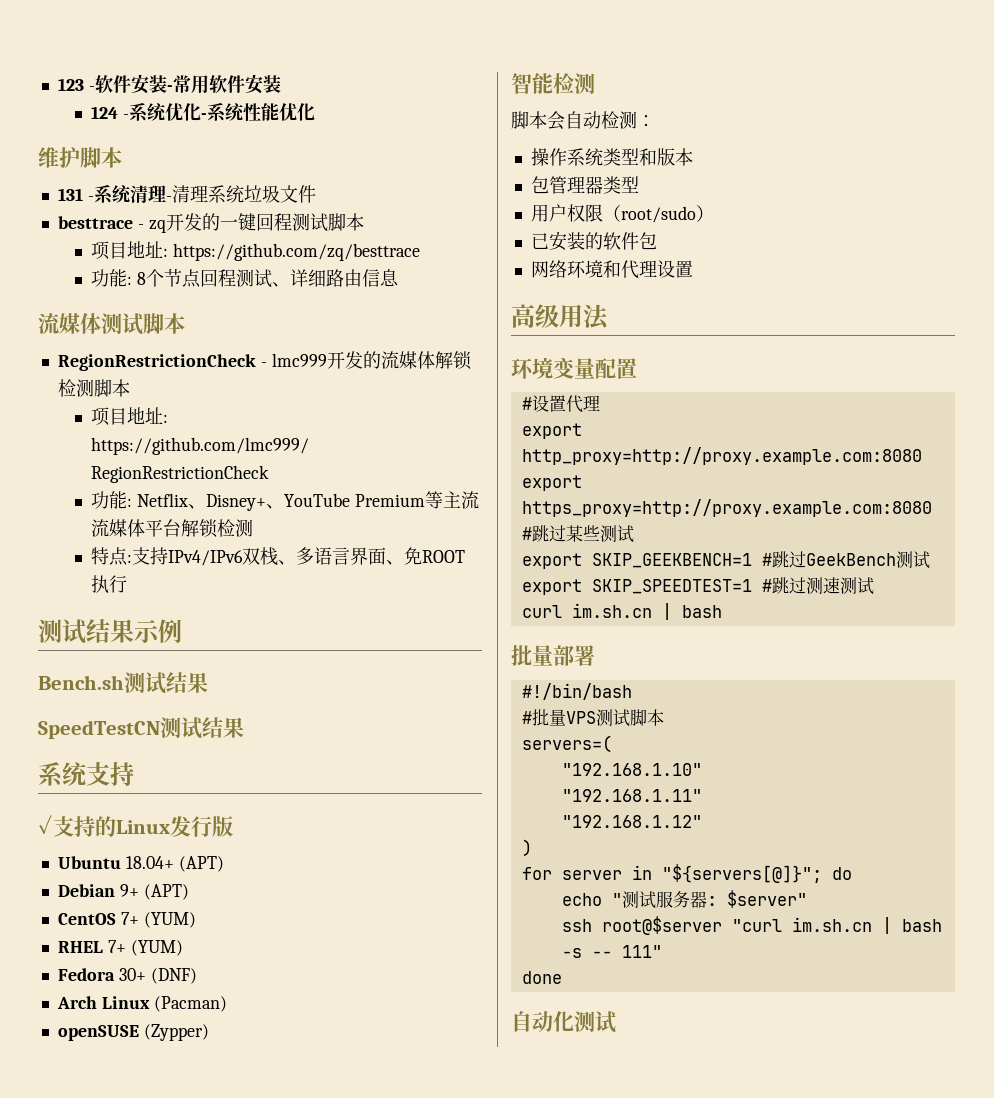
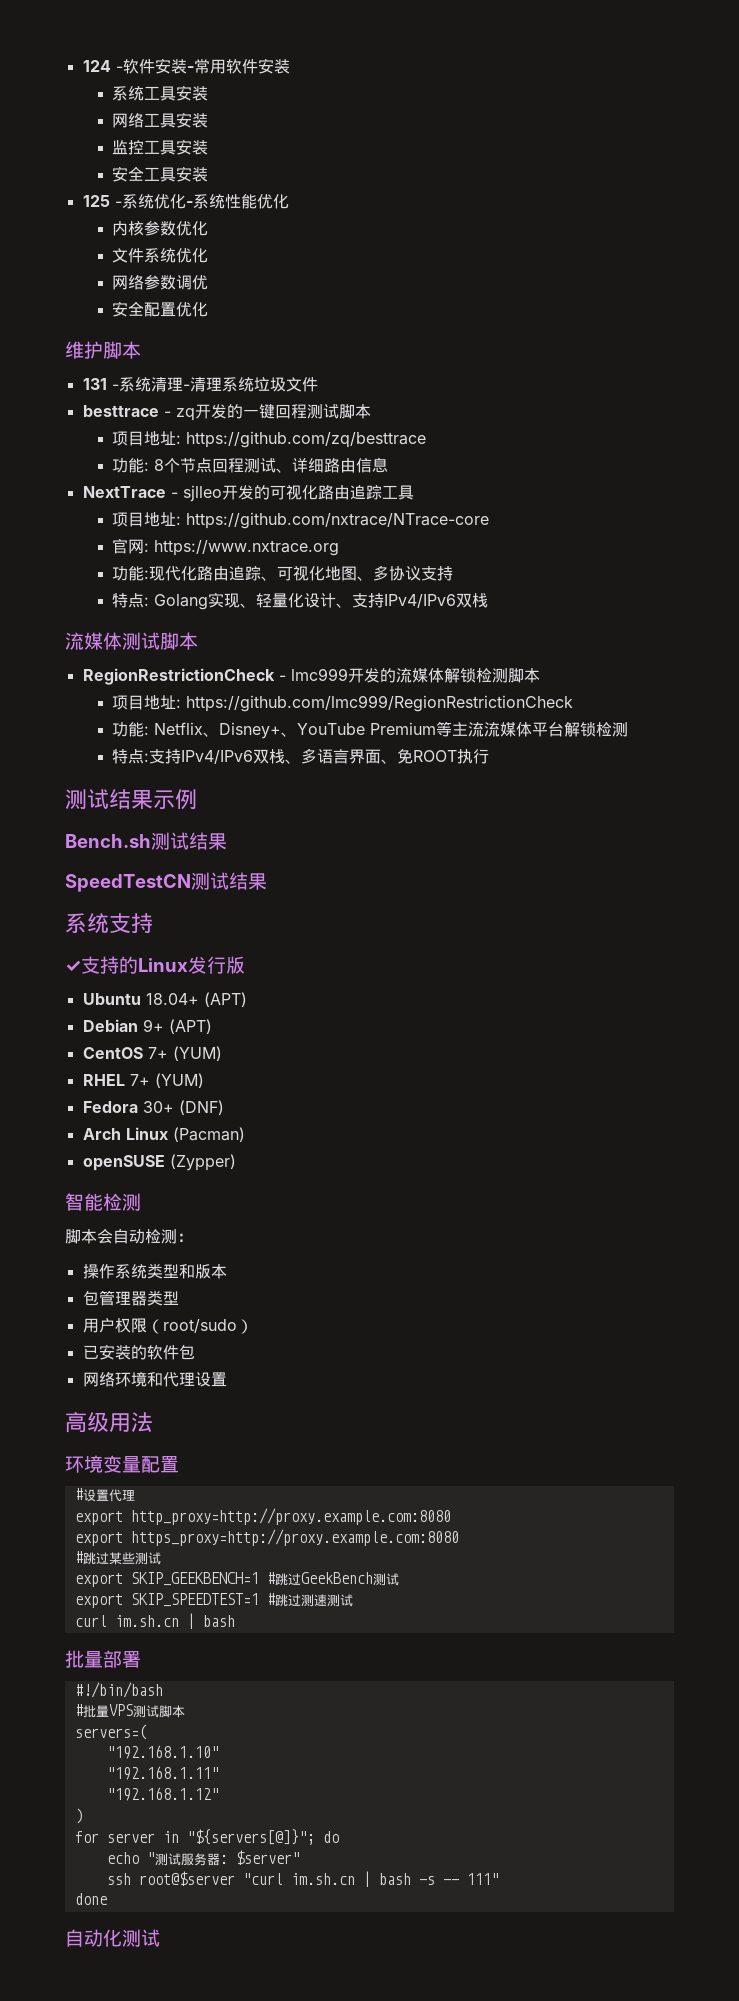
[57,78,84,91] 123 -> [82,60,111,72] 124
[91,106,119,119] 124 -> [112,85,209,101] [112,112,209,128] [112,139,209,155] [112,166,209,182] [82,195,110,207] 系统工具安装 // 网络工具安装 // 监控工具安装 // 安全工具安装 // 125
(316, 112) none -> [112,221,209,236] [112,248,209,263] [112,275,209,290] [112,301,209,317] // 内核参数优化 // 文件系统优化 // 网络参数调优 // 安全配置优化
(400, 278) none -> [82,484,414,502] [112,512,490,529] [112,538,340,556] [112,565,454,581] [112,592,489,610] // NextTrace - sjlleo开发的可视化路由追踪工具 // 项目地址: https://github.com/nxtrace/NTrace-core // 官网: https://www.nxtrace.org // 功能:现代化路由追踪、可视化地图、多协议支持 // 特点: Golang实现、轻量化设计、支持IPv4/IPv6双栈

